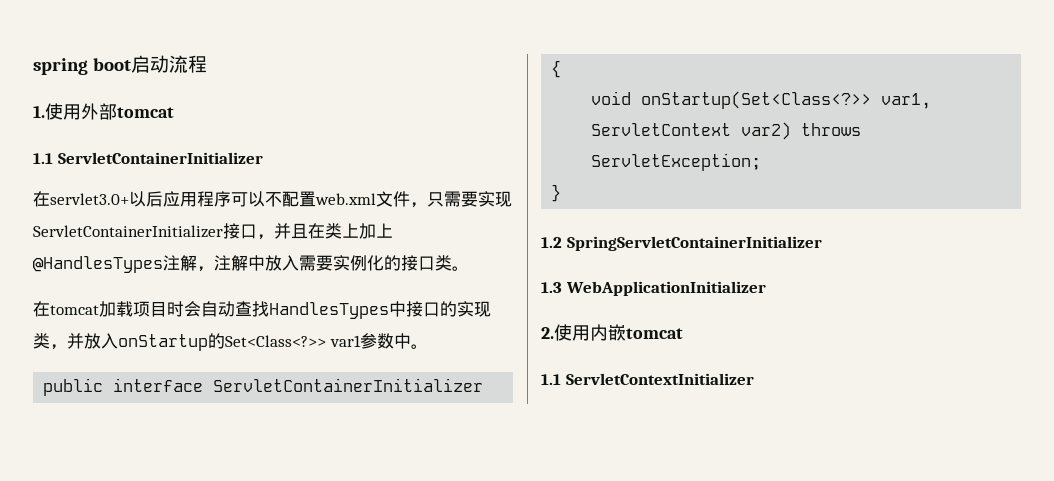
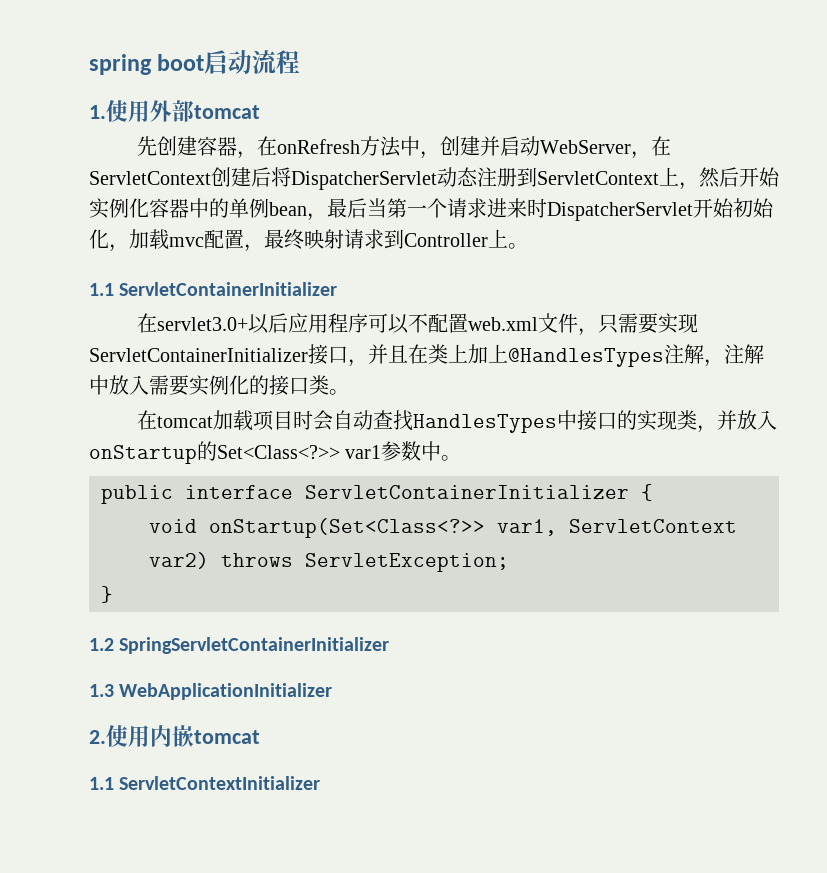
(174, 112) none -> [137,136,672,159] [89,167,780,190] [89,198,774,221] [89,229,528,252] // 先创建容器，在onRefresh方法中，创建并启动WebServer，在ServletContext创建后将DispatcherServlet动态注册到ServletContext上，然后开始实例化容器中的单例bean，最后当第一个请求进来时DispatcherServlet开始初始化，加载mvc配置，最终映射请求到Controller上。

